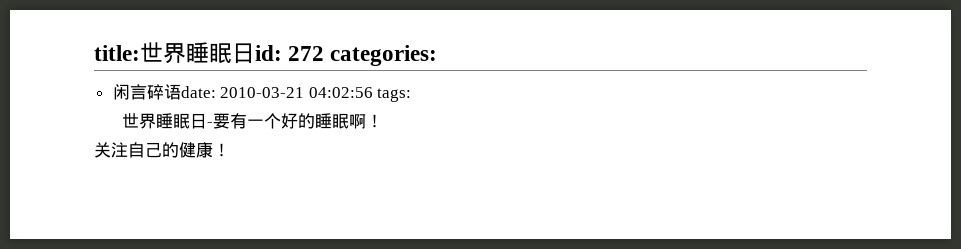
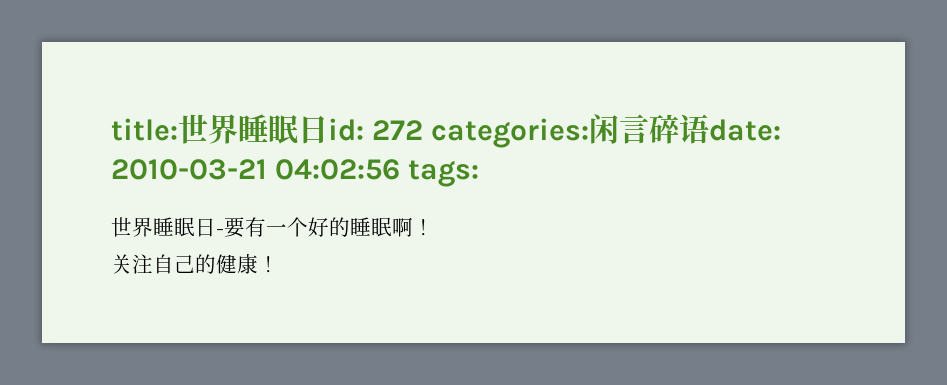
(438, 55) // -> (590, 133) none

